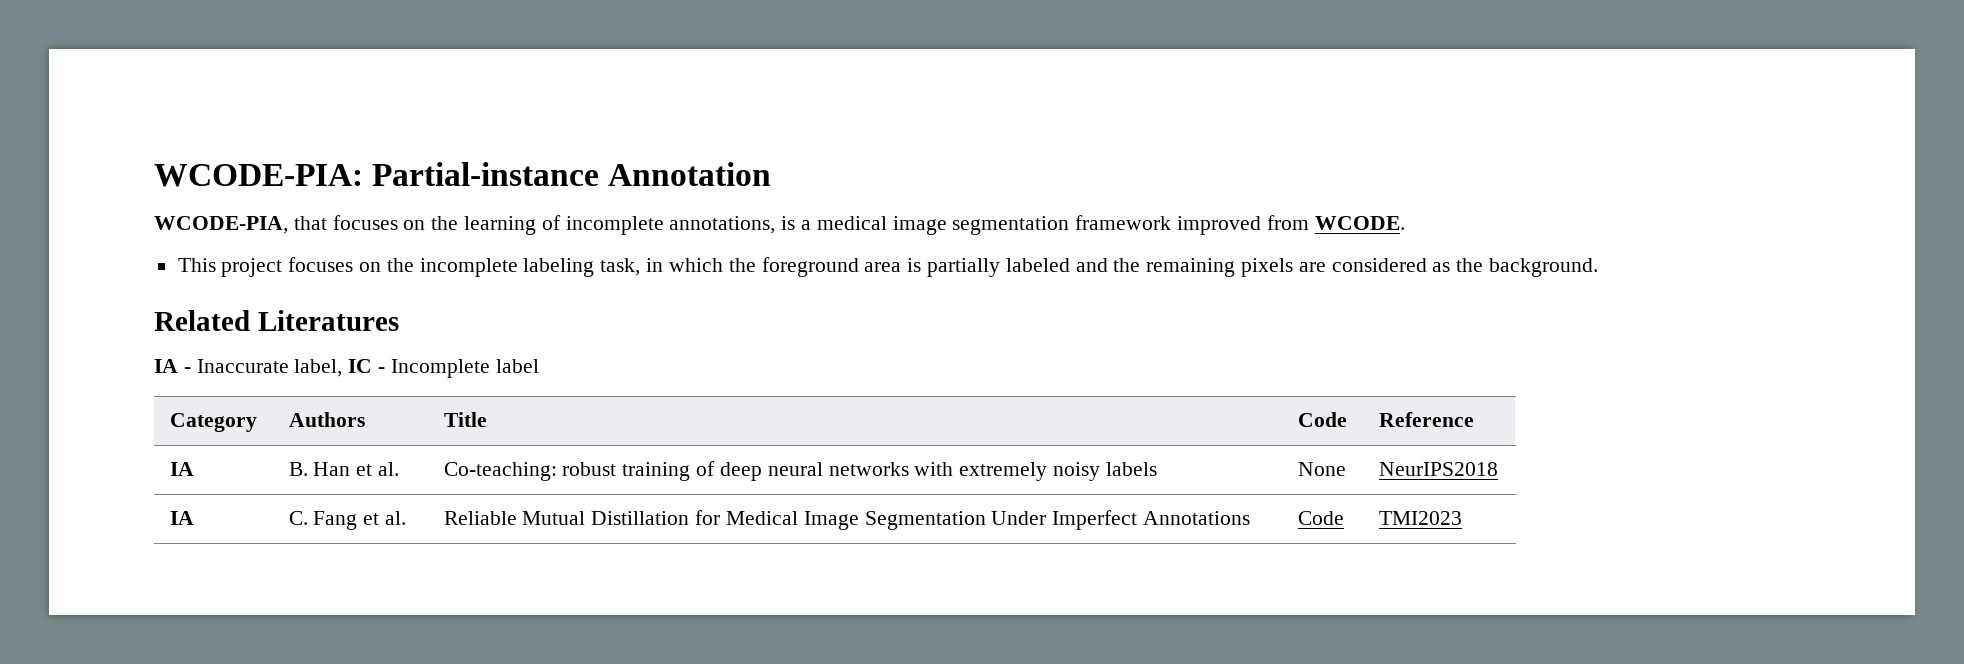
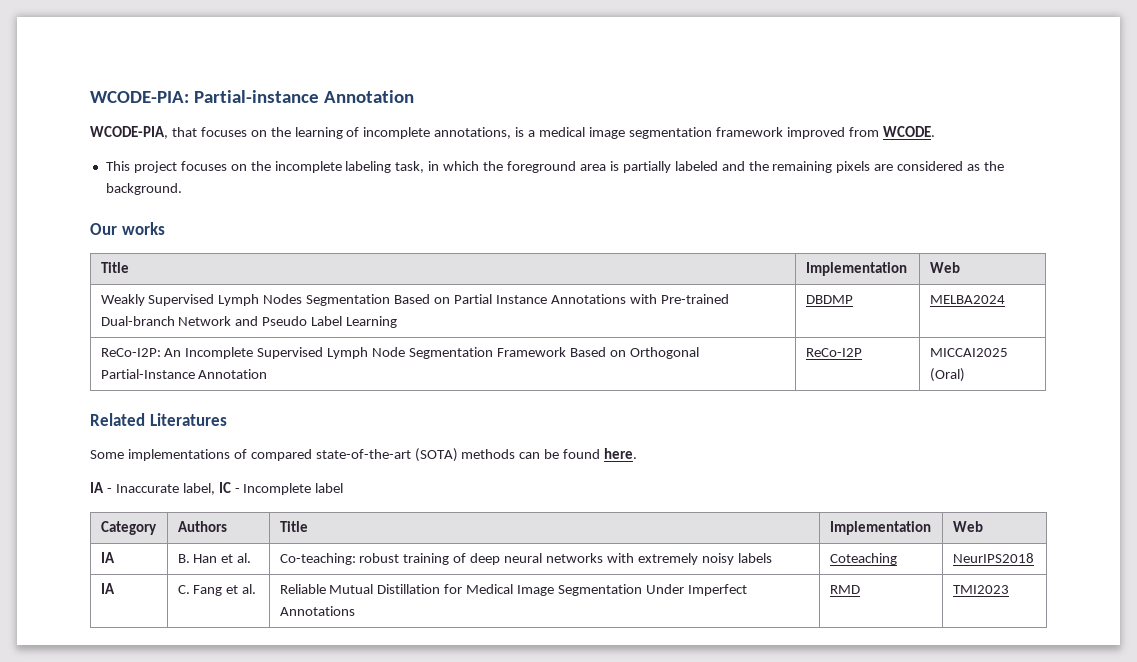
[154,310,399,331] Related Literatures -> [90,222,165,235] [100,262,129,273] [805,262,907,276] [929,262,960,273] [100,294,729,306] [100,316,398,328] [805,295,853,304] [929,295,1005,304] [100,347,699,359] [100,369,268,379] [805,348,862,357] [929,348,1008,357] [929,368,965,382] [90,413,227,426] [90,448,638,462] Our works // Title | Implementation | Web // Weakly Supervised Lymph Nodes Segmentation Based on Partial Instance Annotations with Pre-trained Dual-branch Network and Pseudo Label Learning | DBDMP | MELBA2024 // ReCo-I2P: An Incomplete Supervised Lymph Node Segmentation Framework Based on Orthogonal Partial-Instance Annotation | ReCo-I2P | MICCAI2025 (Oral) // Related Literatures // Some implementations of compared state-of-the-art (SOTA) methods can be found here.
[1297,412,1347,427] [1378,412,1474,427] Code | Reference -> [829,521,931,535] [952,521,983,532] Implementation | Web
[1297,462,1346,476] | None -> [829,553,897,565] | Coteaching
[1297,511,1344,525] Code -> [829,585,860,594] RMD

